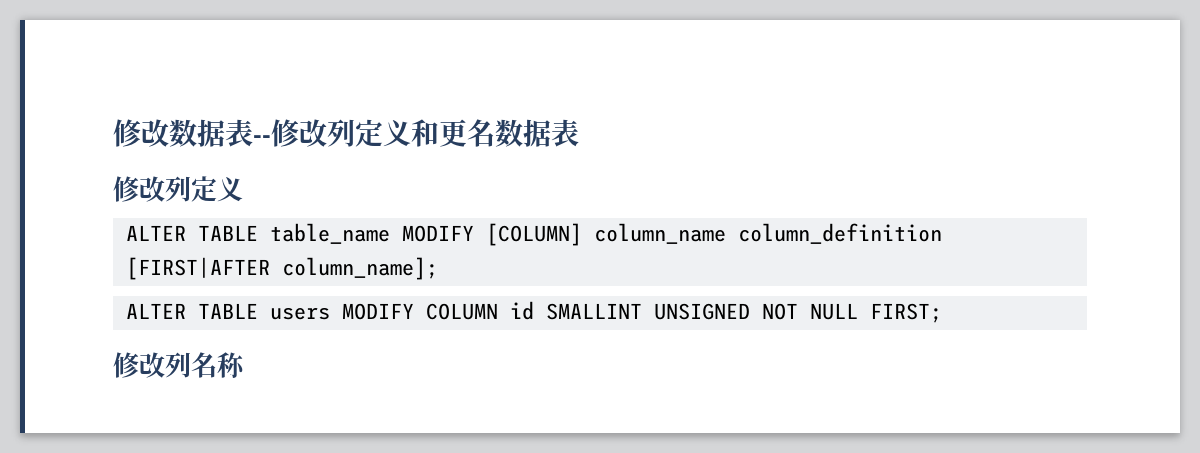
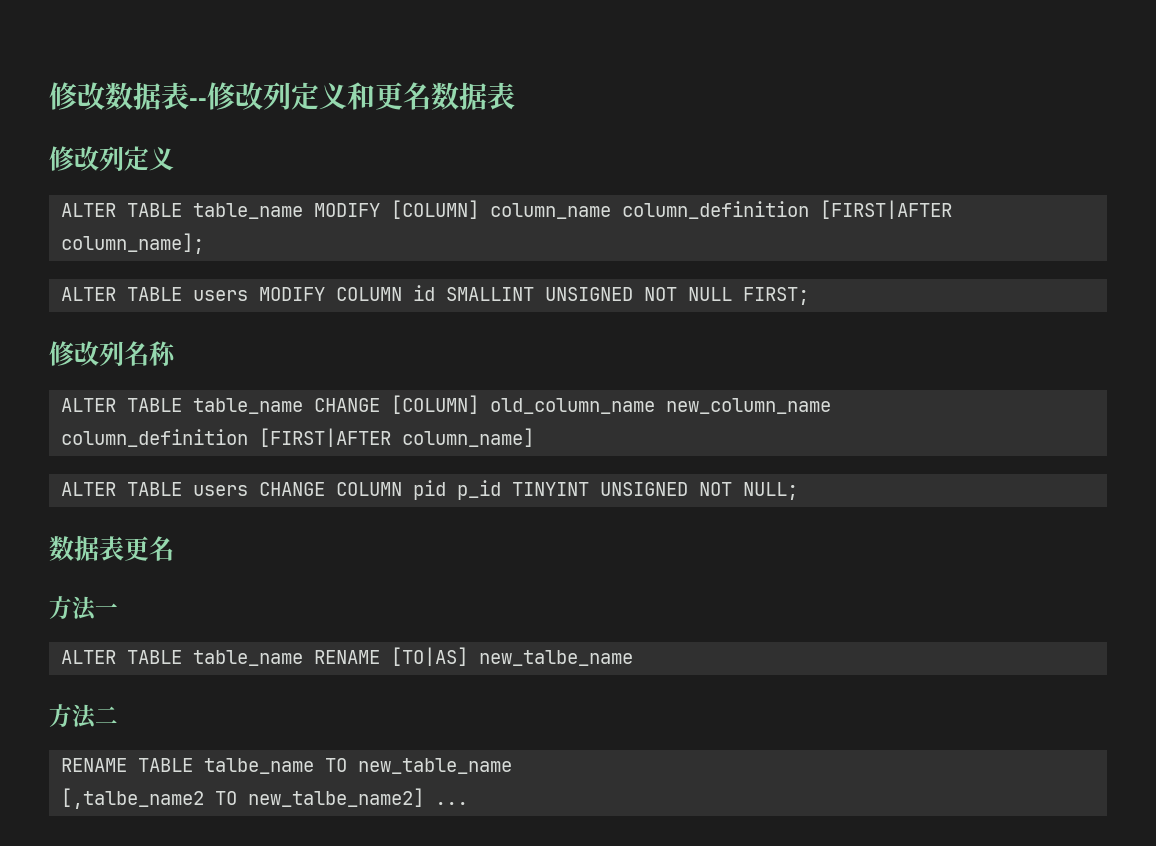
(245, 365) none -> [61,395,831,414] [61,428,534,447] [61,480,798,500] [49,536,174,561] [49,596,118,621] [61,647,633,666] [49,704,118,729] [61,758,512,774] [61,788,468,809] // ALTER TABLE table_name CHANGE [COLUMN] old_column_name new_column_name // column_definition [FIRST|AFTER column_name] // ALTER TABLE users CHANGE COLUMN pid p_id TINYINT UNSIGNED NOT NULL; // 数据表更名 // 方法一 // ALTER TABLE table_name RENAME [TO|AS] new_talbe_name // 方法二 // RENAME TABLE talbe_name TO new_table_name // [,talbe_name2 TO new_talbe_name2] ...

